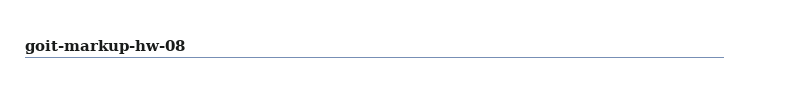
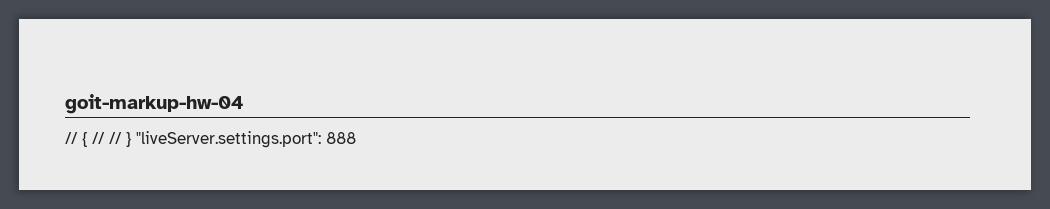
[25,40,185,54] goit-markup-hw-08 -> [65,94,244,114] [65,131,356,148] goit-markup-hw-04 // // { // // } "liveServer.settings.port": 888

